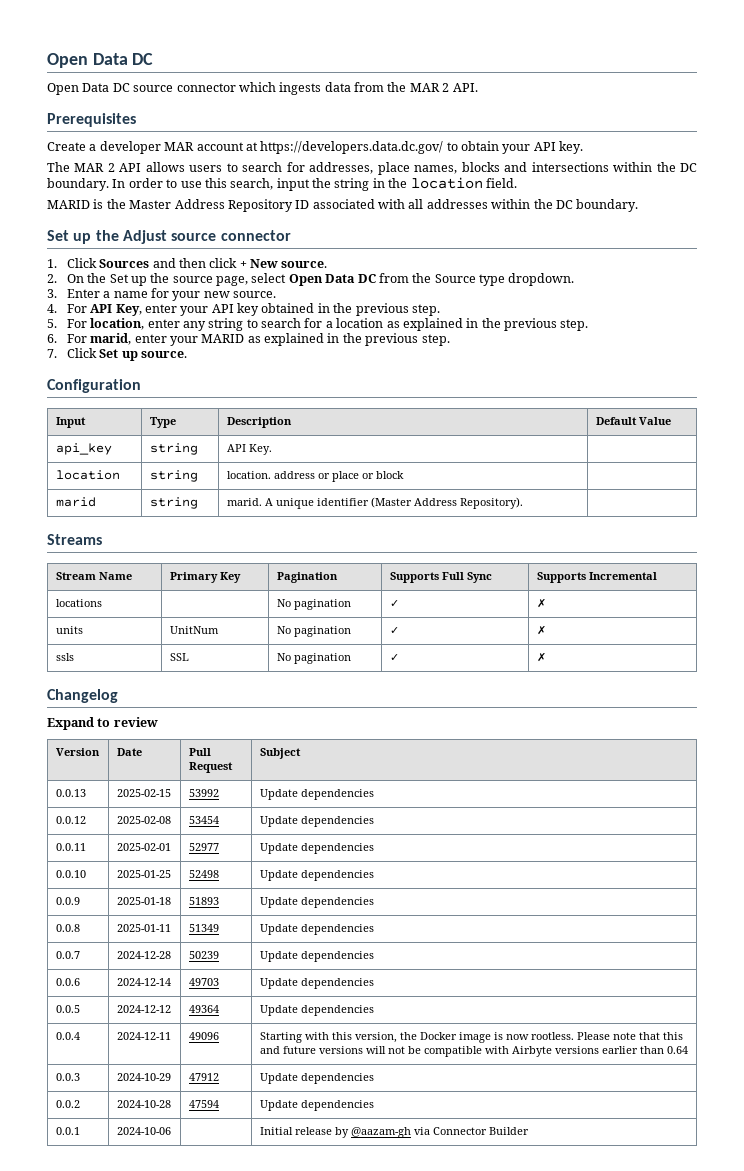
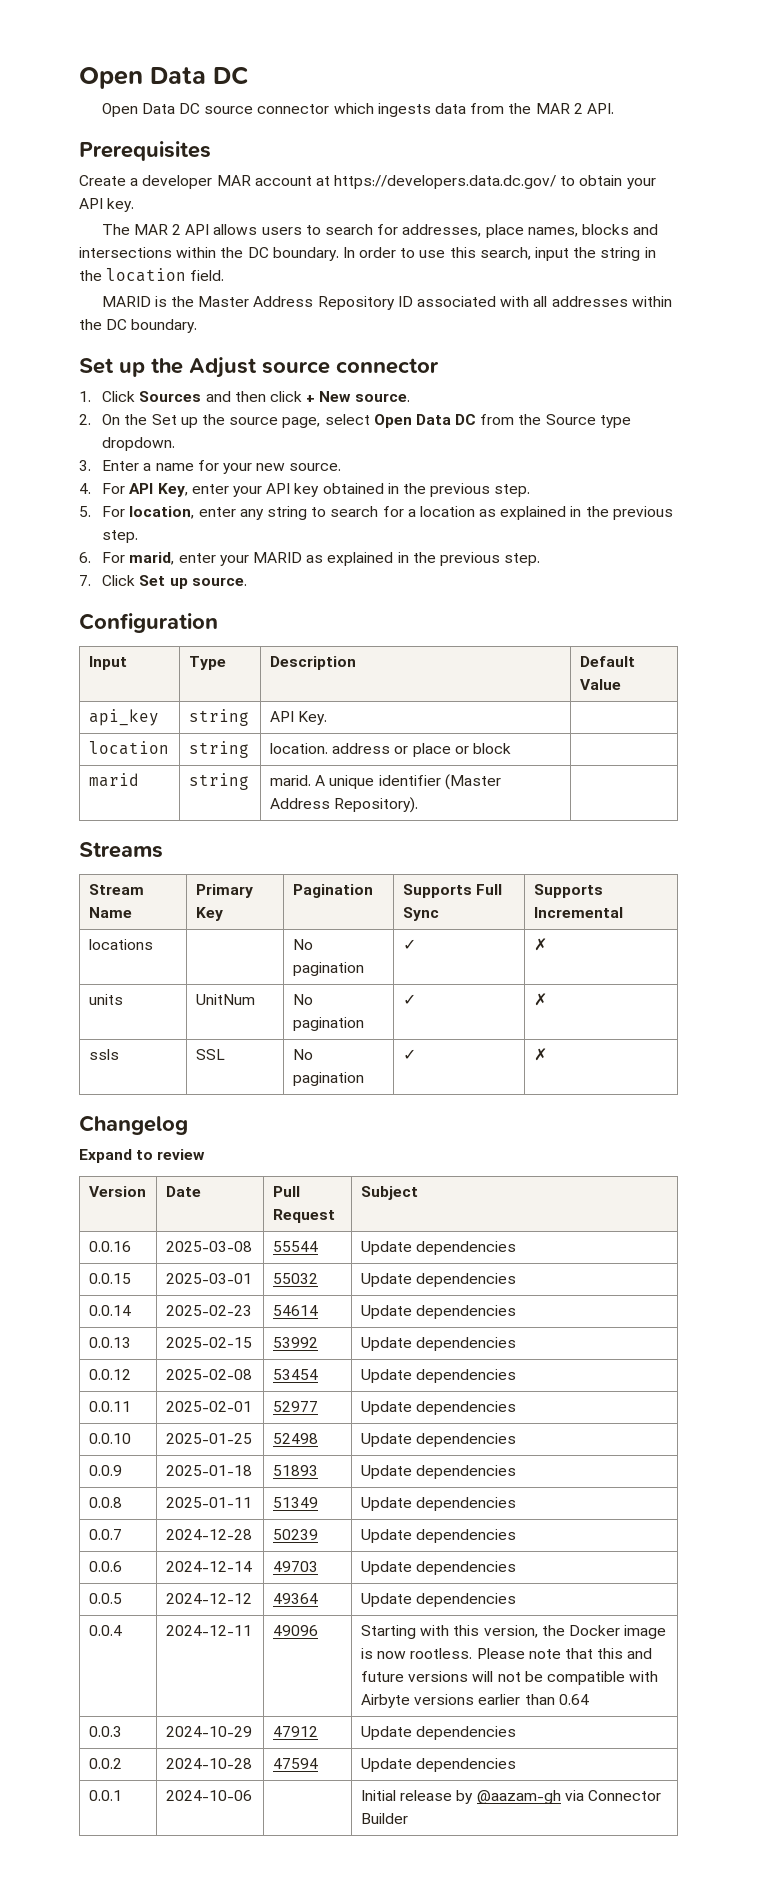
(301, 753) none -> [88,1241,131,1252] [165,1241,252,1252] [272,1241,318,1252] [360,1241,517,1255] [88,1273,131,1284] [165,1273,252,1284] [272,1273,318,1284] [360,1273,517,1287] [88,1305,131,1316] [165,1305,252,1316] [272,1305,318,1316] [360,1305,517,1319] // 0.0.16 | 2025-03-08 | 55544 | Update dependencies // 0.0.15 | 2025-03-01 | 55032 | Update dependencies // 0.0.14 | 2025-02-23 | 54614 | Update dependencies

